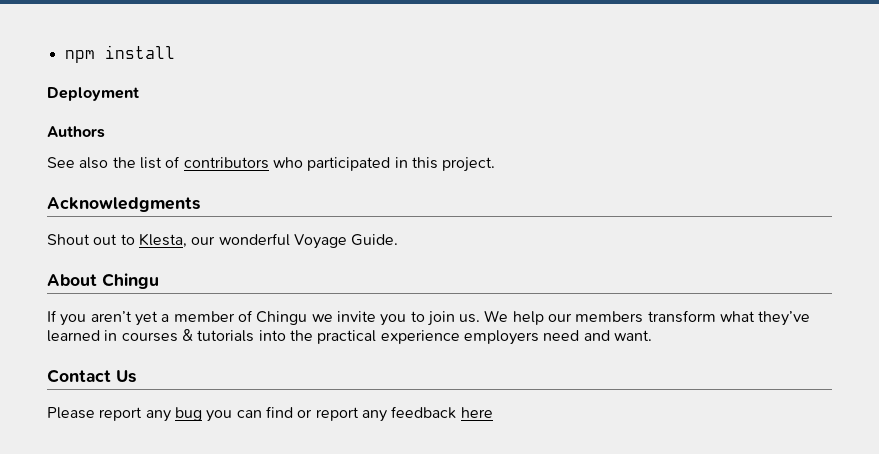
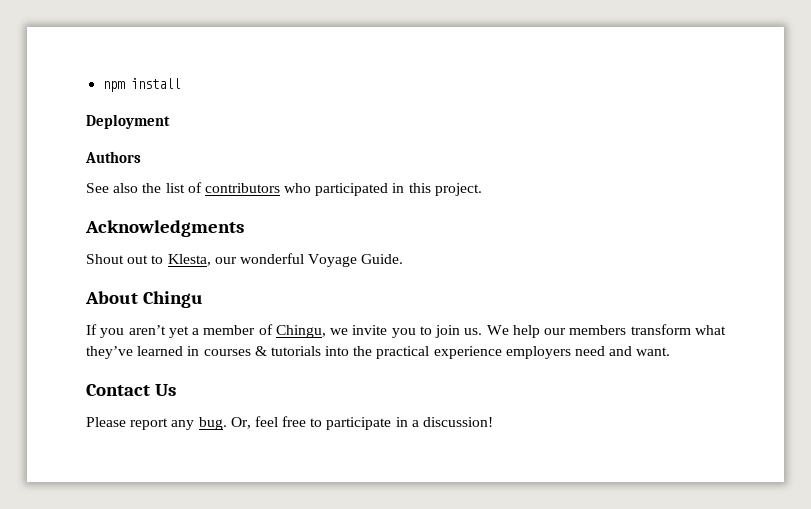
[256,311,308,325] Chingu -> [275,325,326,338] Chingu,
[174,406,493,422] bug you can find or report any feedback here -> [198,416,494,430] bug. Or, feel free to participate in a discussion!

